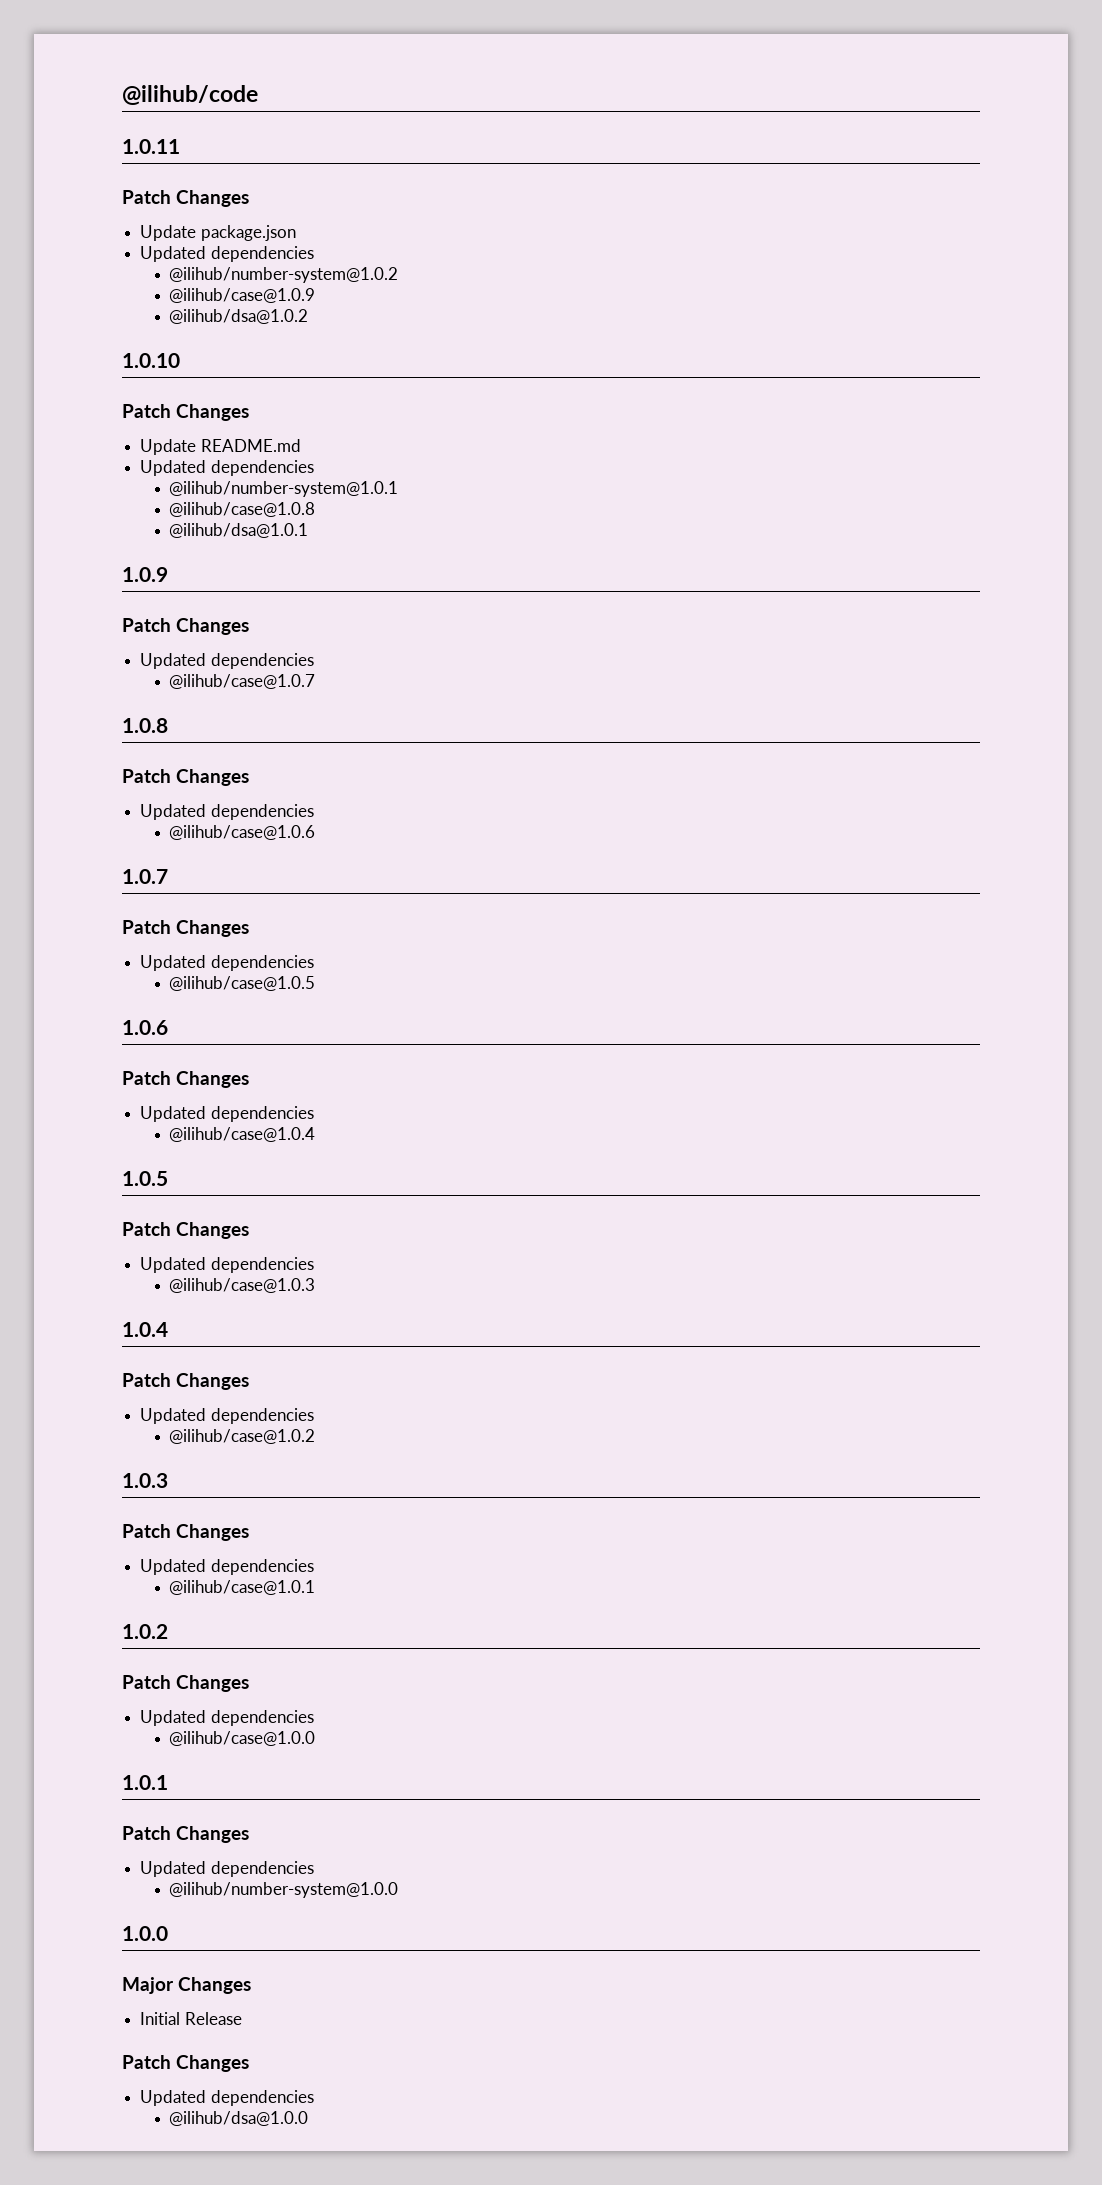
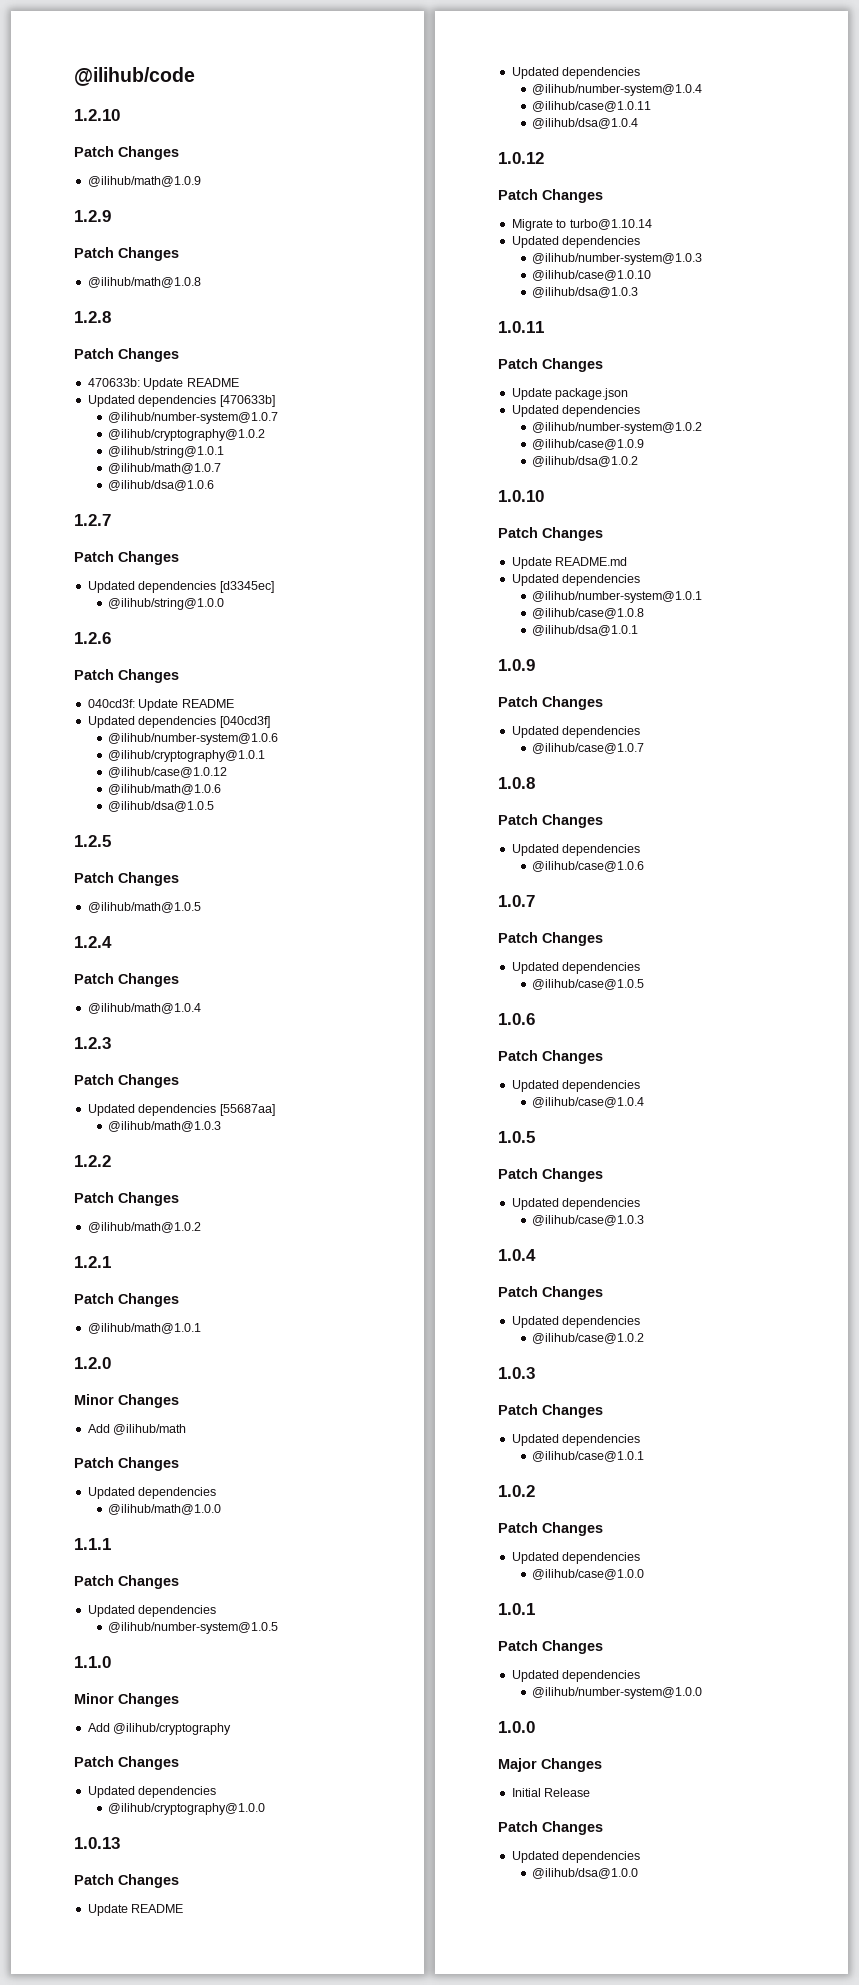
(258, 95) none -> [74,109,120,121] [74,146,179,160] [87,176,201,187] [74,210,111,222] [74,247,179,261] [87,277,201,288] [74,311,111,323] [74,348,179,362] [87,378,239,390] [87,395,275,407] [107,412,278,424] [107,429,265,441] [107,446,224,458] [107,463,221,474] [107,480,214,491] [74,514,111,526] [74,551,179,565] [87,581,274,593] [107,598,224,610] [74,632,111,644] [74,669,179,683] [87,699,234,711] [87,716,270,728] [107,733,278,745] [107,750,265,762] [107,767,227,778] [107,784,221,795] [107,801,214,812] [74,835,111,847] [74,872,179,886] [87,902,201,913] [74,936,112,948] [74,973,179,987] [87,1003,201,1014] [74,1037,111,1049] [74,1074,179,1088] [87,1104,275,1116] [107,1121,221,1132] [74,1155,111,1167] [74,1192,179,1206] [87,1222,201,1233] [74,1256,111,1268] [74,1293,179,1307] [87,1323,201,1334] [74,1357,111,1369] [74,1394,179,1408] [87,1424,187,1435] [74,1457,179,1471] [87,1487,217,1499] [107,1504,221,1515] [74,1538,111,1550] [74,1575,179,1589] [87,1605,217,1617] [107,1622,278,1634] [74,1656,111,1668] [74,1693,179,1707] [87,1723,232,1735] [74,1756,179,1770] [87,1786,217,1798] [107,1803,265,1815] [74,1837,120,1849] [74,1874,179,1888] [87,1904,184,1916] [511,67,641,79] [531,84,702,96] [531,101,651,112] [531,118,638,129] [498,152,544,164] [498,189,603,203] [511,219,652,231] [511,236,641,248] [531,253,702,265] [531,270,651,281] [531,287,638,298] // 1.2.10 // Patch Changes // @ilihub/math@1.0.9 // 1.2.9 // Patch Changes // @ilihub/math@1.0.8 // 1.2.8 // Patch Changes // 470633b: Update README // Updated dependencies [470633b] // @ilihub/number-system@1.0.7 // @ilihub/cryptography@1.0.2 // @ilihub/string@1.0.1 // @ilihub/math@1.0.7 // @ilihub/dsa@1.0.6 // 1.2.7 // Patch Changes // Updated dependencies [d3345ec] // @ilihub/string@1.0.0 // 1.2.6 // Patch Changes // 040cd3f: Update README // Updated dependencies [040cd3f] // @ilihub/number-system@1.0.6 // @ilihub/cryptography@1.0.1 // @ilihub/case@1.0.12 // @ilihub/math@1.0.6 // @ilihub/dsa@1.0.5 // 1.2.5 // Patch Changes // @ilihub/math@1.0.5 // 1.2.4 // Patch Changes // @ilihub/math@1.0.4 // 1.2.3 // Patch Changes // Updated dependencies [55687aa] // @ilihub/math@1.0.3 // 1.2.2 // Patch Changes // @ilihub/math@1.0.2 // 1.2.1 // Patch Changes // @ilihub/math@1.0.1 // 1.2.0 // Minor Changes // Add @ilihub/math // Patch Changes // Updated dependencies // @ilihub/math@1.0.0 // 1.1.1 // Patch Changes // Updated dependencies // @ilihub/number-system@1.0.5 // 1.1.0 // Minor Changes // Add @ilihub/cryptography // Patch Changes // Updated dependencies // @ilihub/cryptography@1.0.0 // 1.0.13 // Patch Changes // Update README // Updated dependencies // @ilihub/number-system@1.0.4 // @ilihub/case@1.0.11 // @ilihub/dsa@1.0.4 // 1.0.12 // Patch Changes // Migrate to turbo@1.10.14 // Updated dependencies // @ilihub/number-system@1.0.3 // @ilihub/case@1.0.10 // @ilihub/dsa@1.0.3

